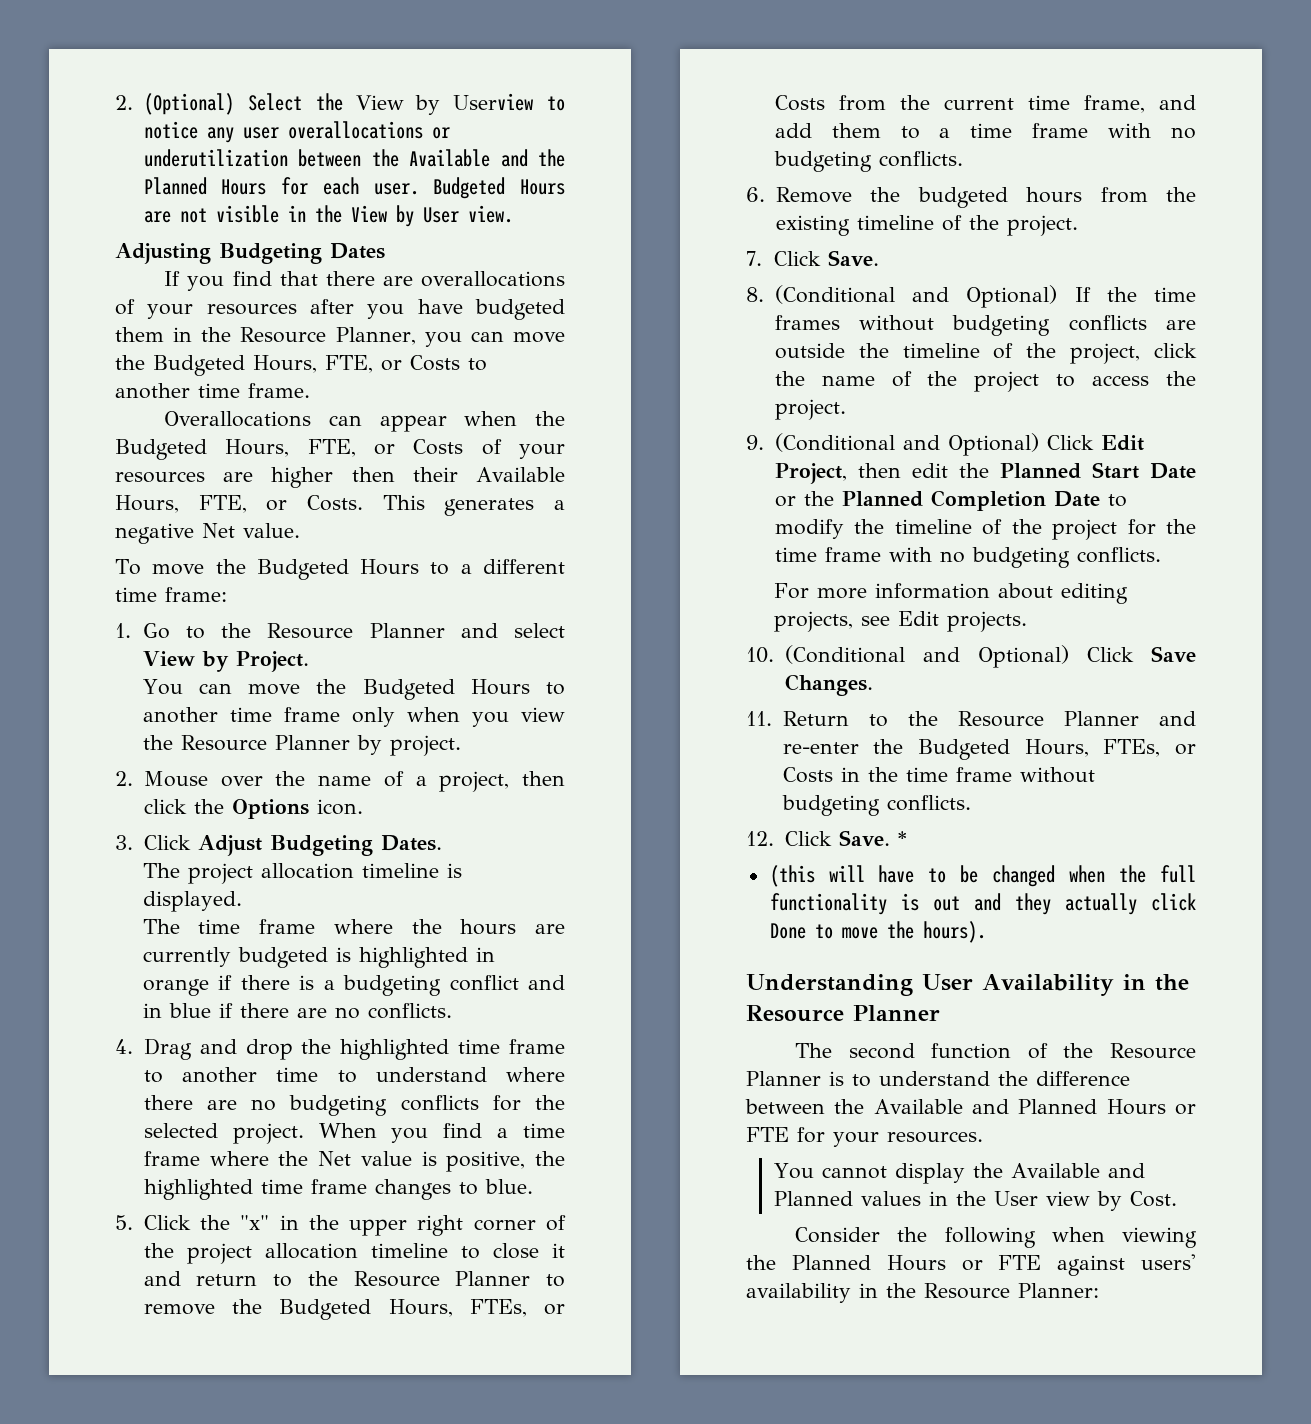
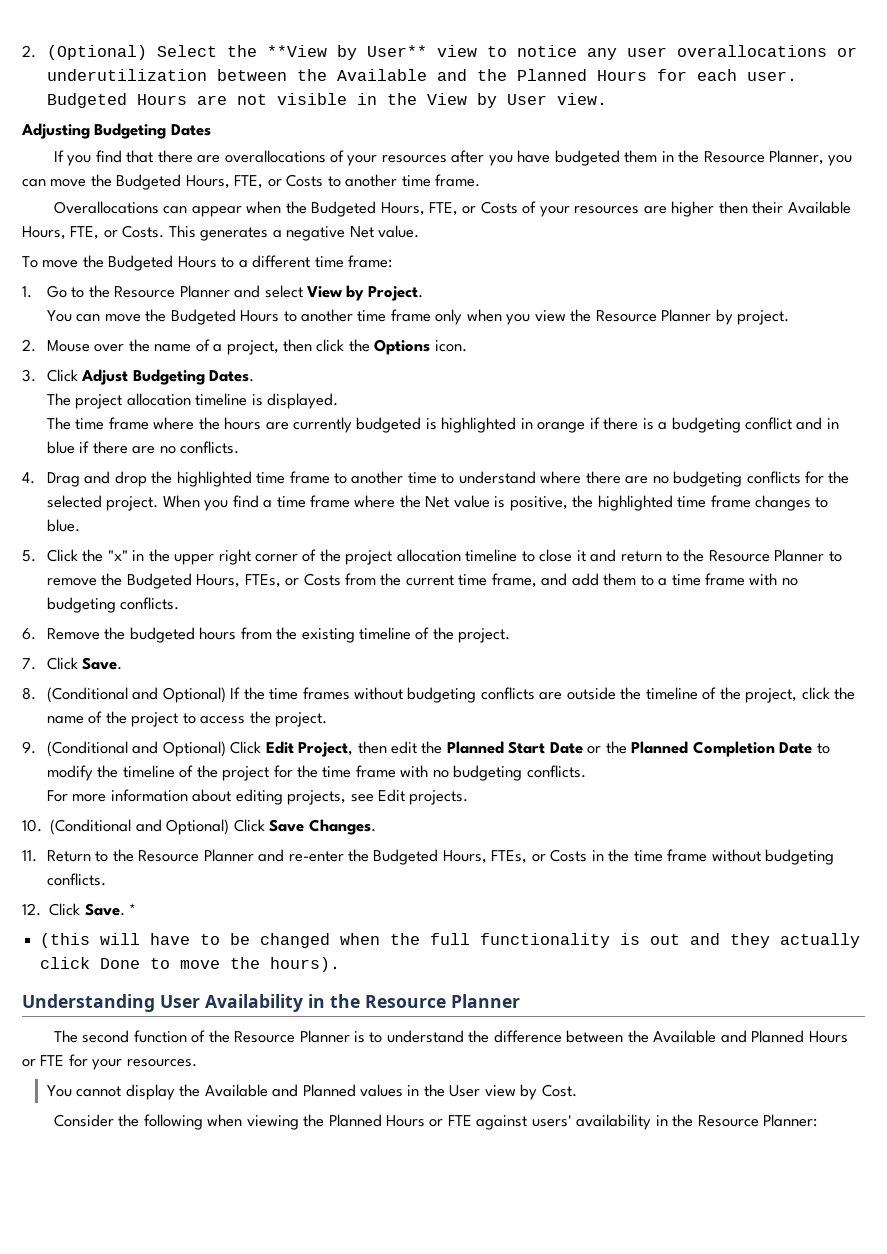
[355,93,533,115] View by Userview -> [266,45,477,60] **View by User** view

